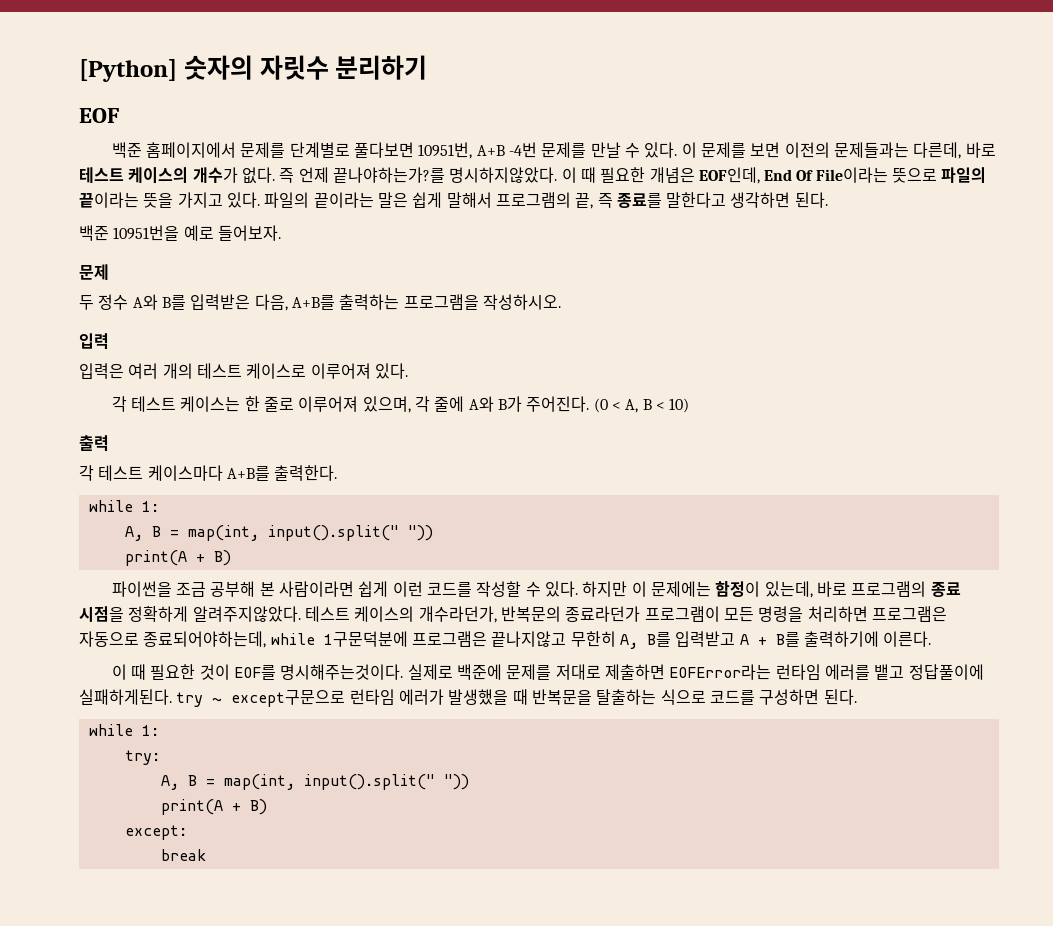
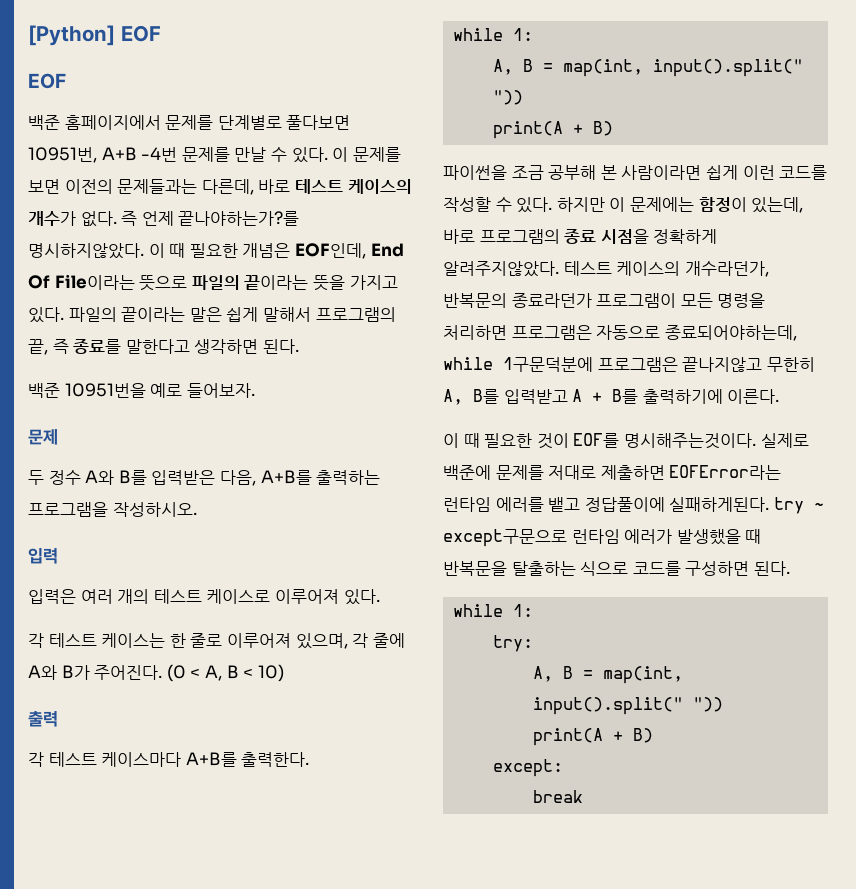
[183,55,428,80] 숫자의 자릿수 분리하기 -> [120,25,161,42] EOF

